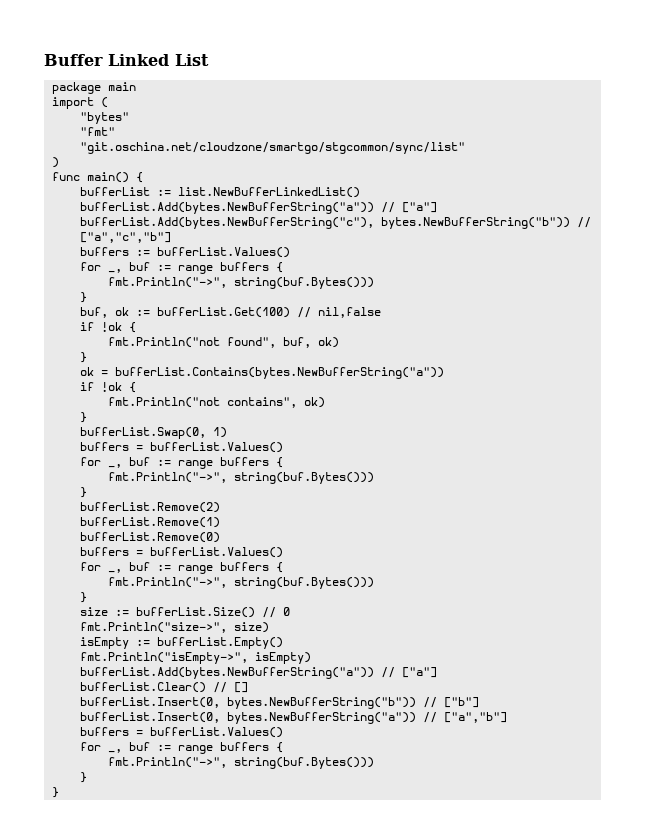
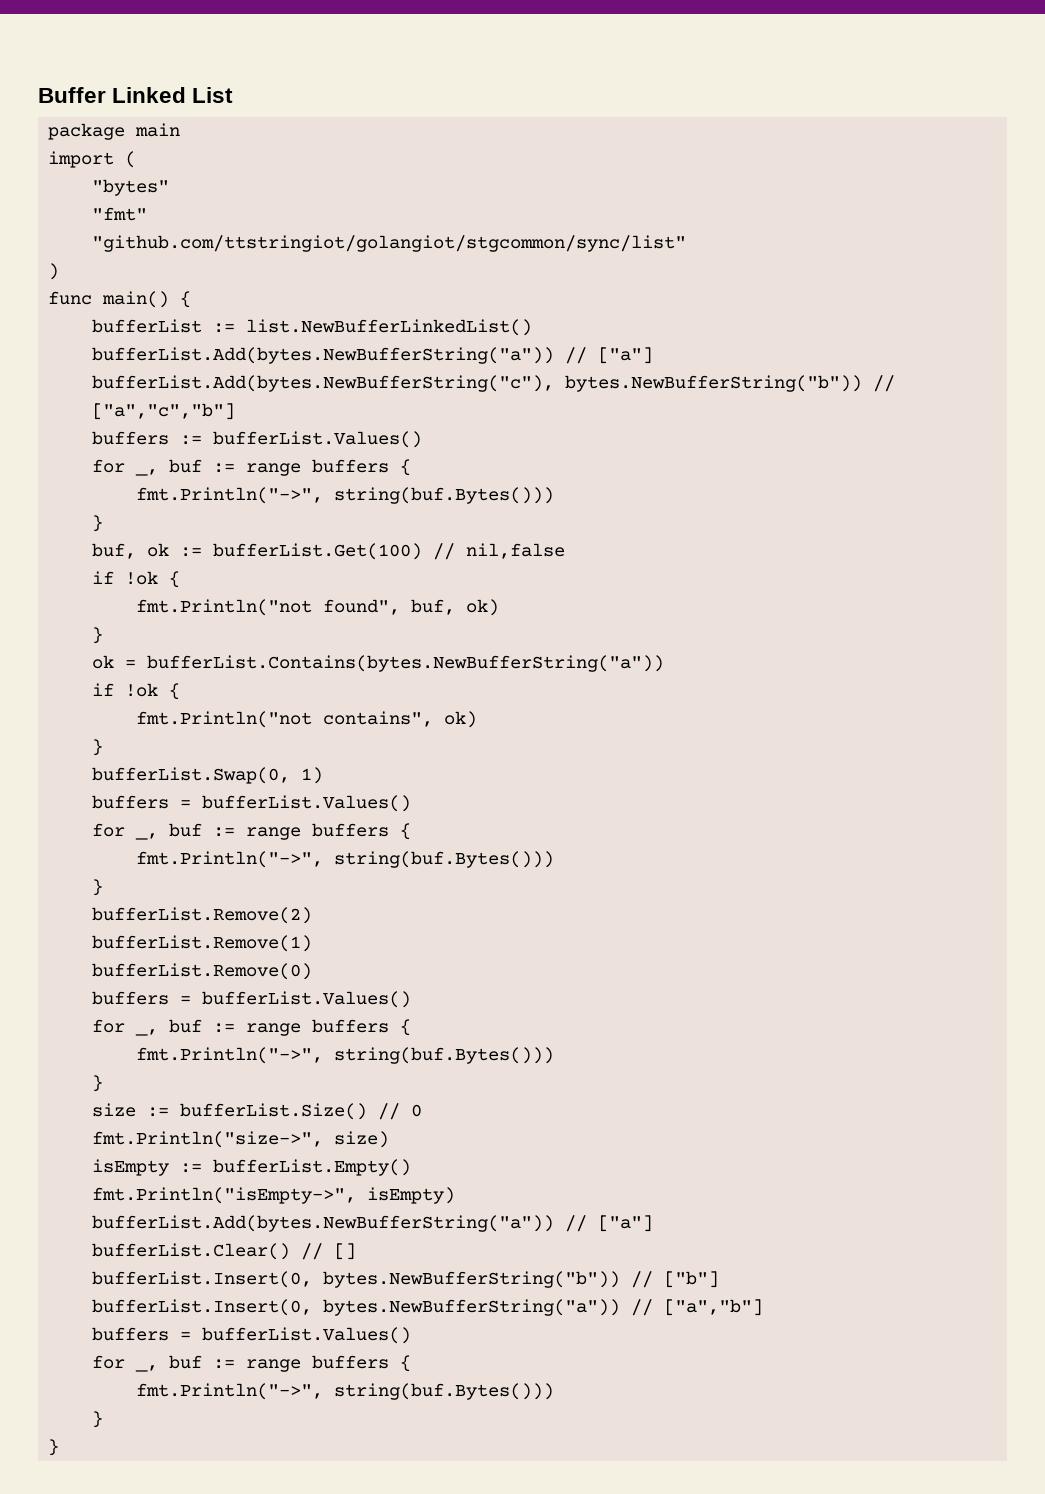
[79,142,465,154] "git.oschina.net/cloudzone/smartgo/stgcommon/sync/list" -> [92,235,687,252] "github.com/ttstringiot/golangiot/stgcommon/sync/list"

